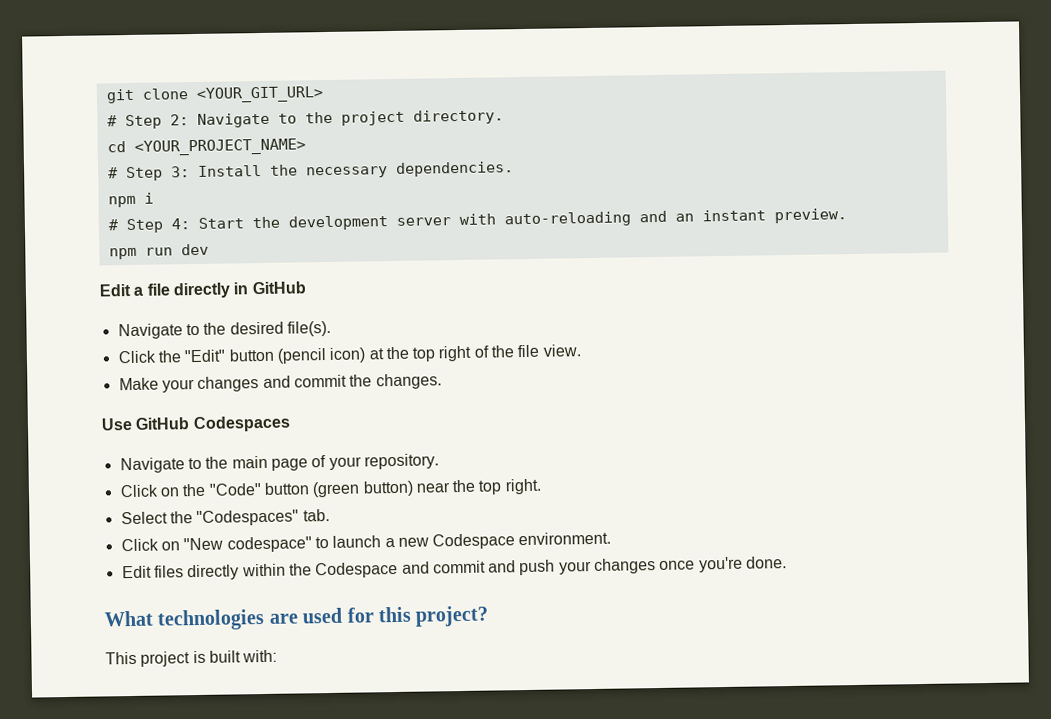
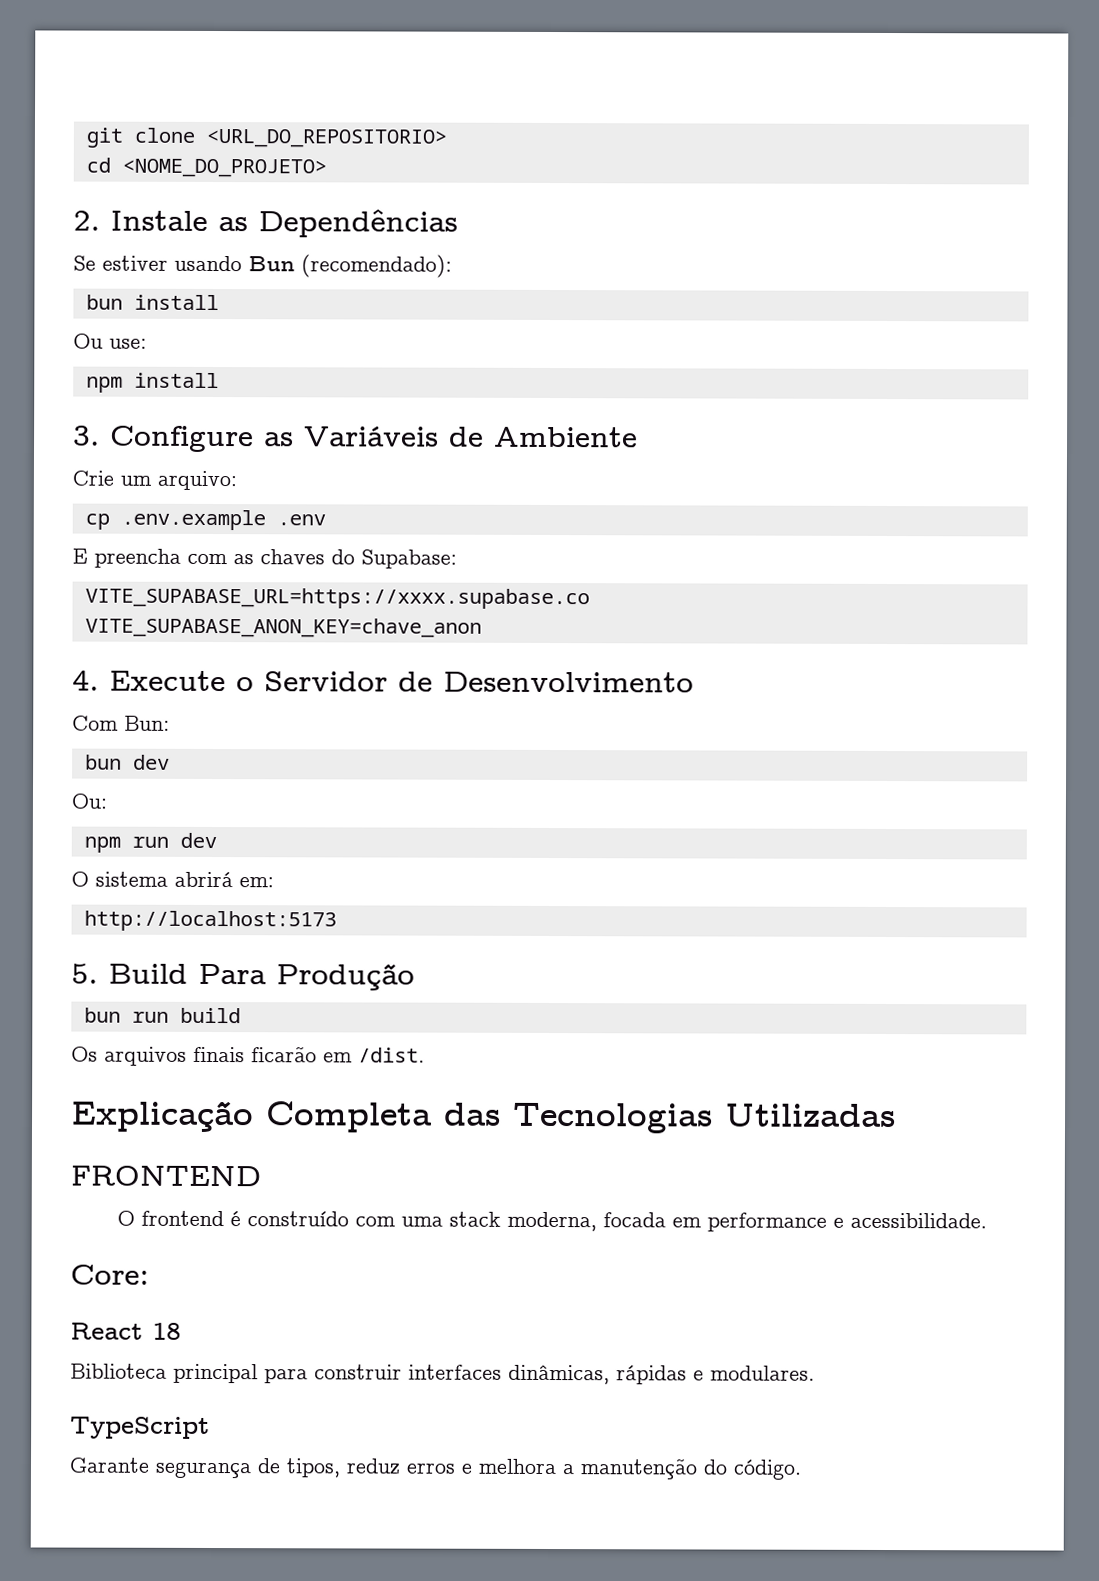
[195,86,324,103] [106,109,504,130] [106,138,306,156] [107,161,514,182] [107,192,154,208] [107,208,847,234] [108,243,209,260] [99,281,306,299] [117,320,331,340] [117,344,581,364] [118,373,442,393] [101,415,291,433] [119,453,439,474] [119,478,542,498] [120,508,330,527] [120,531,612,553] [121,556,788,581] [104,605,490,631] [105,649,278,667] <YOUR_GIT_URL> // # Step 2: Navigate to the project directory. // cd <YOUR_PROJECT_NAME> // # Step 3: Install the necessary dependencies. // npm i // # Step 4: Start the development server with auto-reloading and an instant preview. // npm run dev // Edit a file directly in GitHub // Navigate to the desired file(s). // Click the "Edit" button (pencil icon) at the top right of the file view. // Make your changes and commit the changes. // Use GitHub Codespaces // Navigate to the main page of your repository. // Click on the "Code" button (green button) near the top right. // Select the "Codespaces" tab. // Click on "New codespace" to launch a new Codespace environment. // Edit files directly within the Codespace and commit and push your changes once you're done. // What technologies are used for this project? // This project is built with: -> [205,128,447,148] [85,157,327,178] [73,209,458,238] [73,254,452,278] [85,294,219,311] [73,333,147,349] [85,372,219,393] [73,425,638,453] [72,470,237,491] [84,509,326,531] [72,548,457,569] [84,587,590,610] [84,617,482,638] [72,670,694,693] [72,715,170,731] [84,754,170,770] [71,793,107,809] [83,832,217,853] [71,871,274,888] [83,910,337,932] [71,963,415,991] [83,1007,241,1024] [71,1046,425,1066] [70,1100,896,1134] [70,1165,261,1187] [116,1210,987,1232] [70,1264,149,1285] [70,1322,181,1340] [70,1363,815,1385] [70,1416,210,1439] [69,1457,802,1480] <URL_DO_REPOSITORIO> // cd <NOME_DO_PROJETO> // 2. Instale as Dependências // Se estiver usando Bun (recomendado): // bun install // Ou use: // npm install // 3. Configure as Variáveis de Ambiente // Crie um arquivo: // cp .env.example .env // E preencha com as chaves do Supabase: // VITE_SUPABASE_URL=https://xxxx.supabase.co // VITE_SUPABASE_ANON_KEY=chave_anon // 4. Execute o Servidor de Desenvolvimento // Com Bun: // bun dev // Ou: // npm run dev // O sistema abrirá em: // http://localhost:5173 // 5. Build Para Produção // bun run build // Os arquivos finais ficarão em /dist. // Explicação Completa das Tecnologias Utilizadas // FRONTEND // O frontend é construído com uma stack moderna, focada em performance e acessibilidade. // Core: // React 18 // Biblioteca principal para construir interfaces dinâmicas, rápidas e modulares. // TypeScript // Garante segurança de tipos, reduz erros e melhora a manutenção do código.

